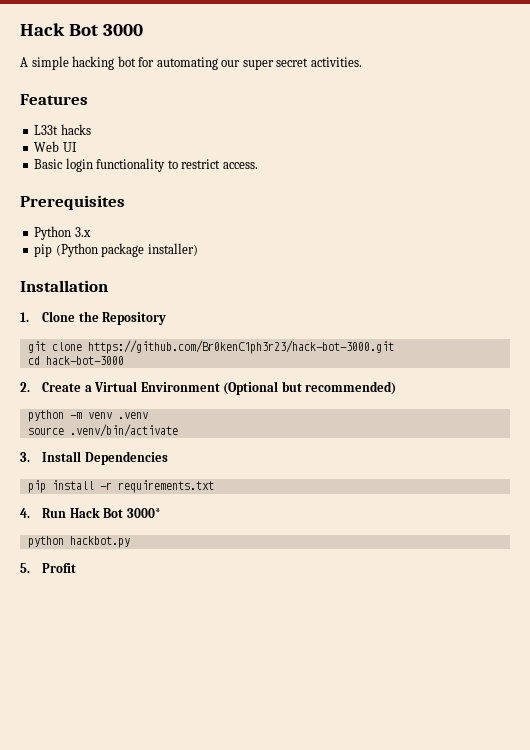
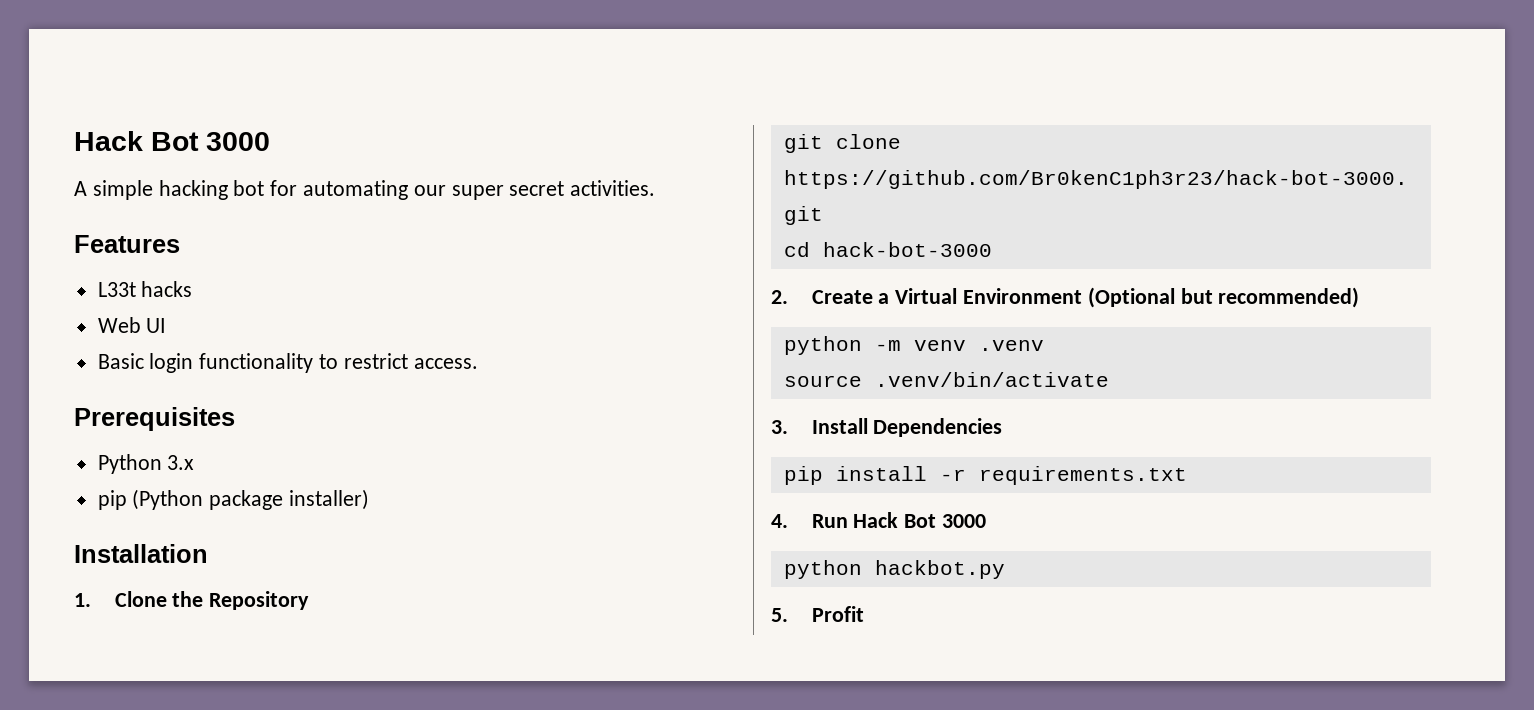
[126,508,161,518] 3000* -> [942,514,987,528] 3000

